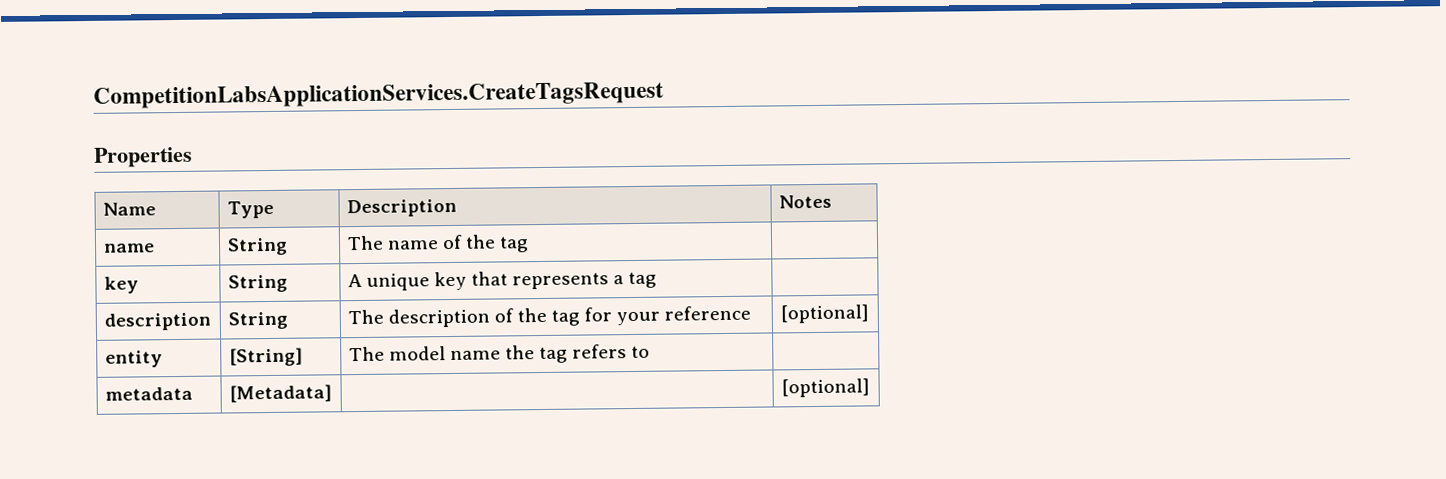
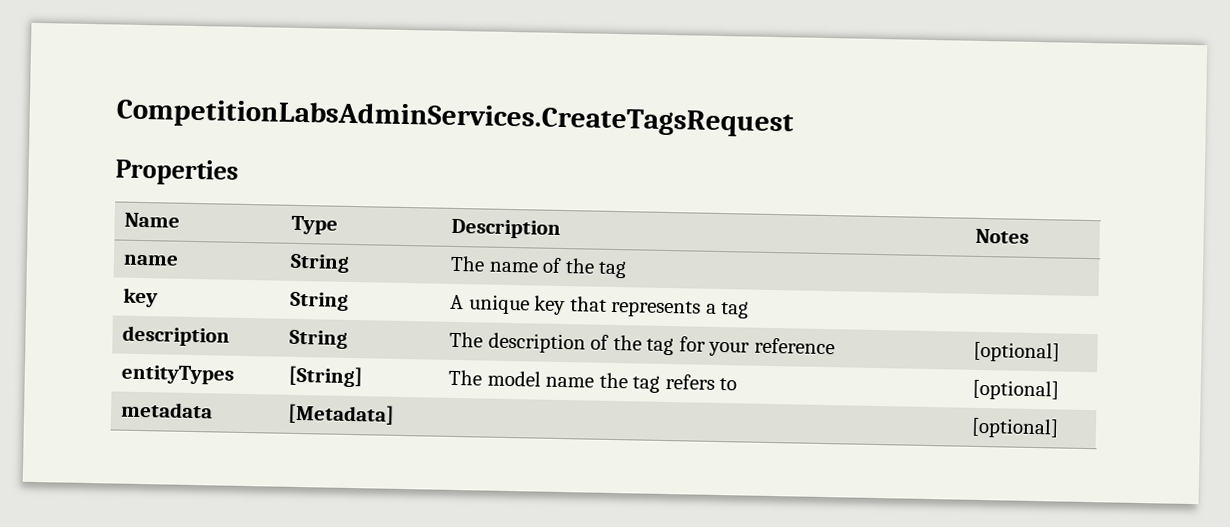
[93,81,664,109] CompetitionLabsApplicationServices.CreateTagsRequest -> [116,98,794,138] CompetitionLabsAdminServices.CreateTagsRequest
[104,350,163,368] entity -> [121,364,235,385] entityTypes
(651, 352) none -> [972,379,1060,401] [optional]

